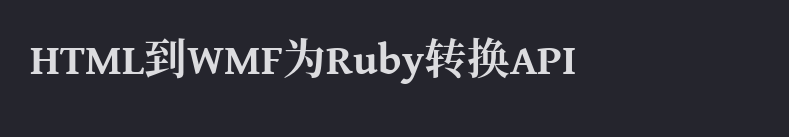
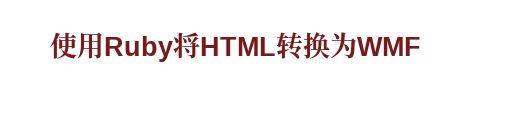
[30,37,576,84] HTML到WMF为Ruby转换API -> [50,32,421,62] 使用Ruby将HTML转换为WMF

